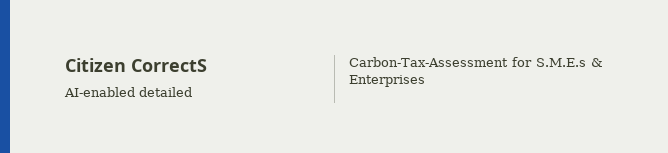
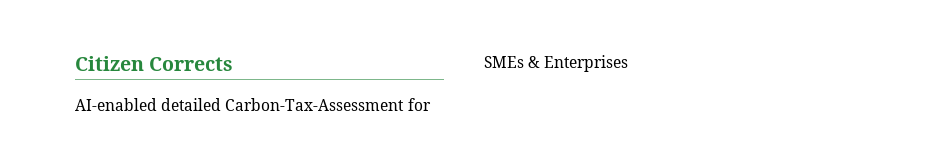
[131,59,207,72] CorrectS -> [149,57,234,71] Corrects
[536,58,586,67] S.M.E.s -> [484,56,524,68] SMEs

